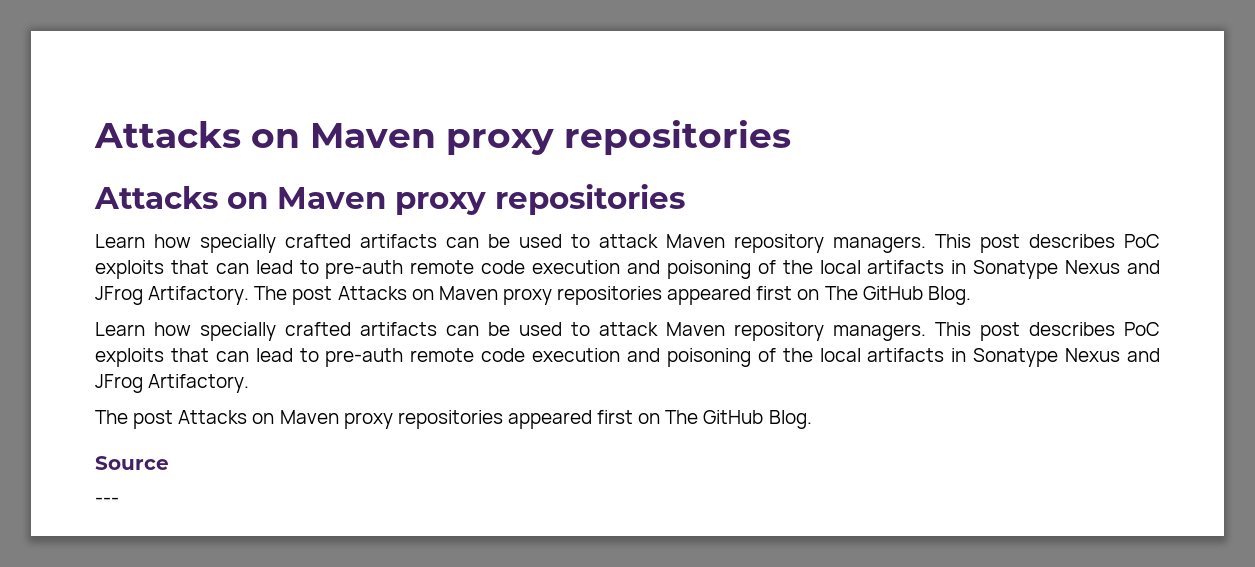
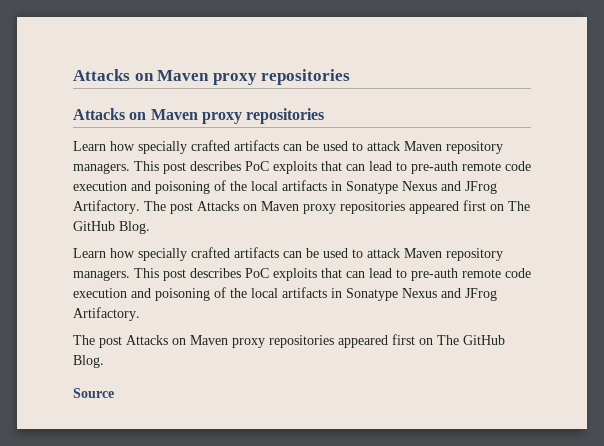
[95,497,119,505] // --- -> (114, 393) none

